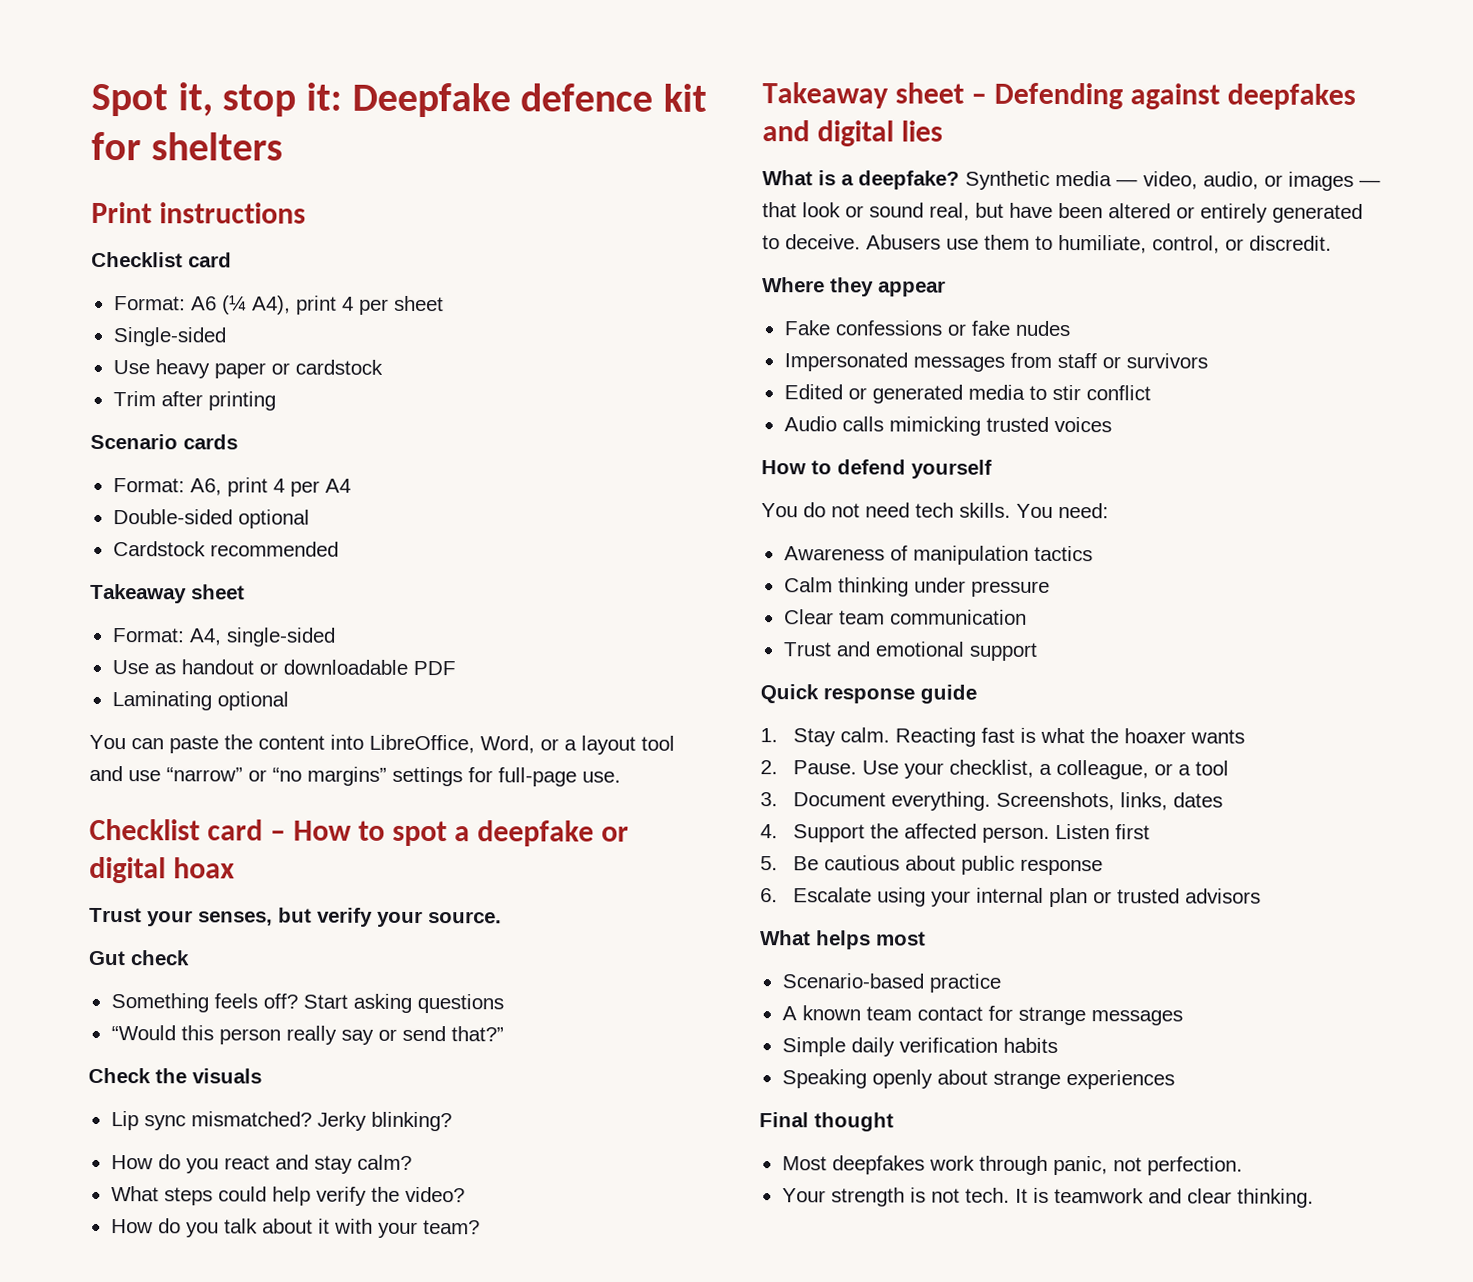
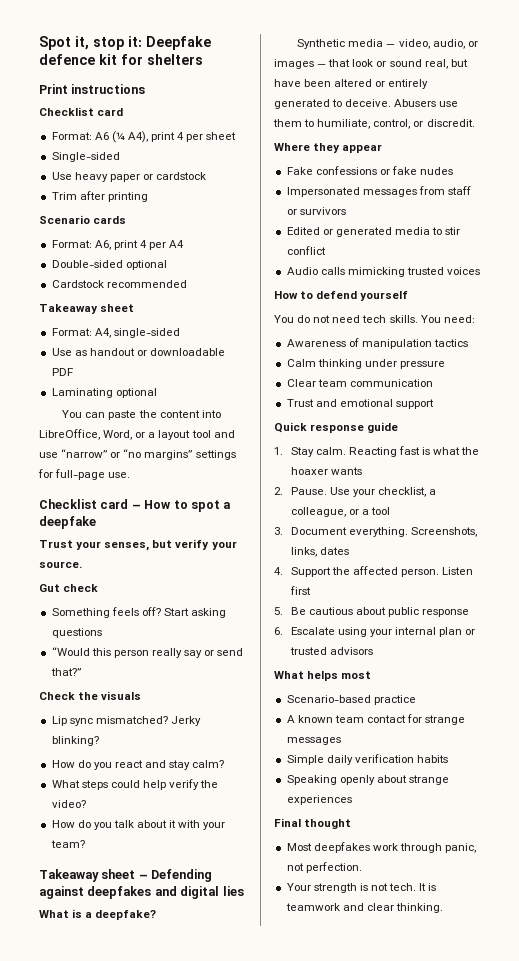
[600,826,629,842] [89,856,235,884] or digital hoax -> (96, 522) none
(960, 180) none -> (157, 915) //

